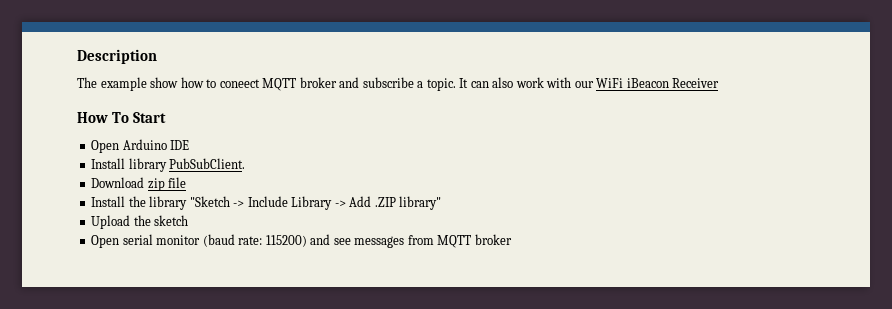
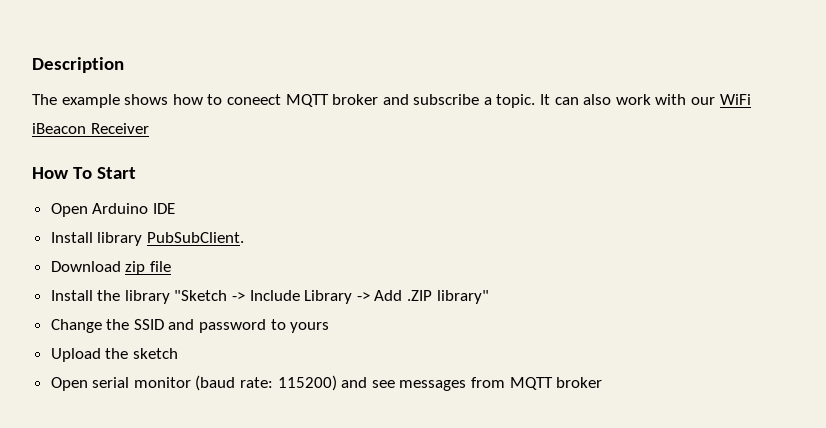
[150,77,179,88] show -> [124,94,169,105] shows
(442, 203) none -> [50,319,330,333] // Change the SSID and password to yours

